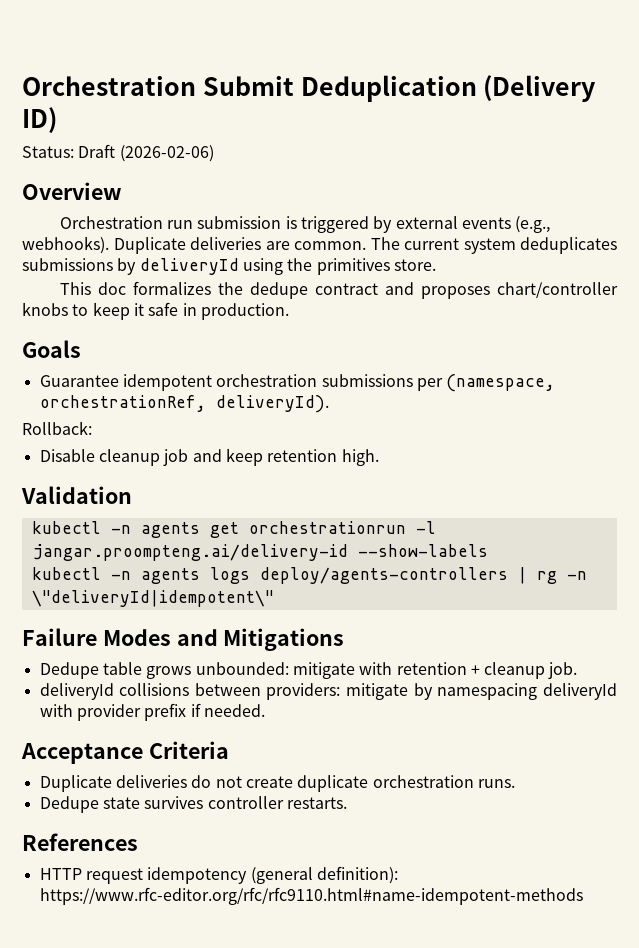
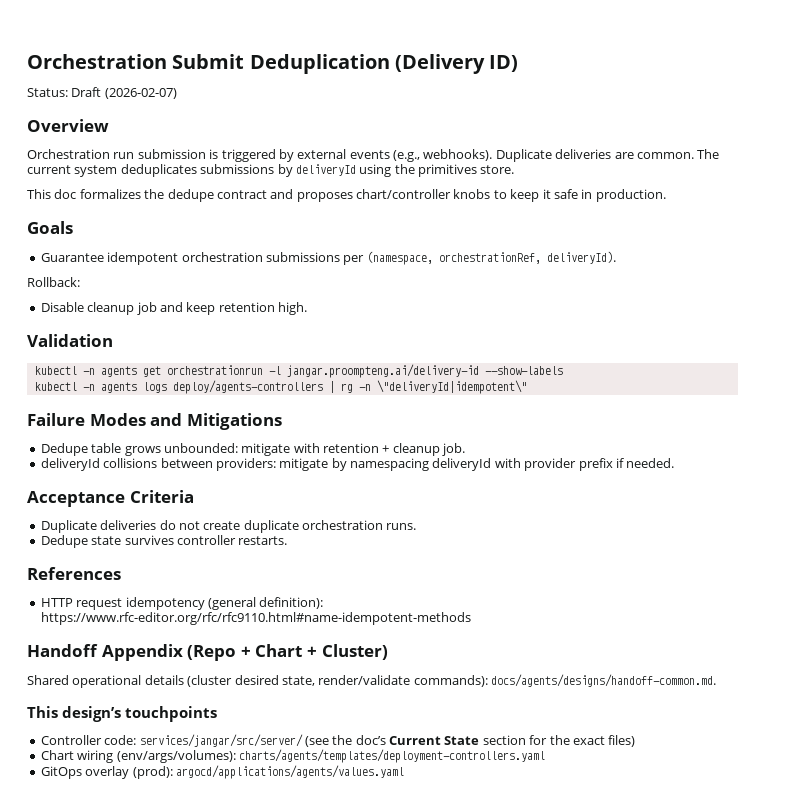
[119,145,214,162] (2026-02-06) -> [104,88,177,99] (2026-02-07)
(583, 896) none -> [27,644,388,661] [27,674,716,688] [27,706,217,722] [40,734,636,747] [40,749,545,763] [40,765,404,779] // Handoff Appendix (Repo + Chart + Cluster) // Shared operational details (cluster desired state, render/validate commands): docs/agents/designs/handoff-common.md. // This design’s touchpoints // Controller code: services/jangar/src/server/ (see the doc’s Current State section for the exact files) // Chart wiring (env/args/volumes): charts/agents/templates/deployment-controllers.yaml // GitOps overlay (prod): argocd/applications/agents/values.yaml

